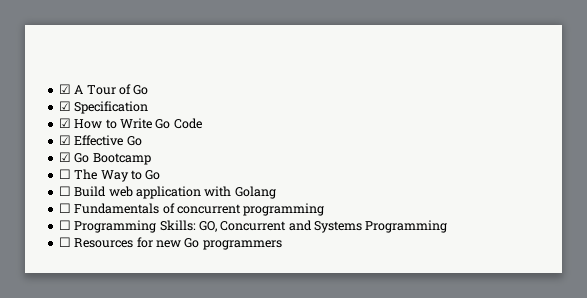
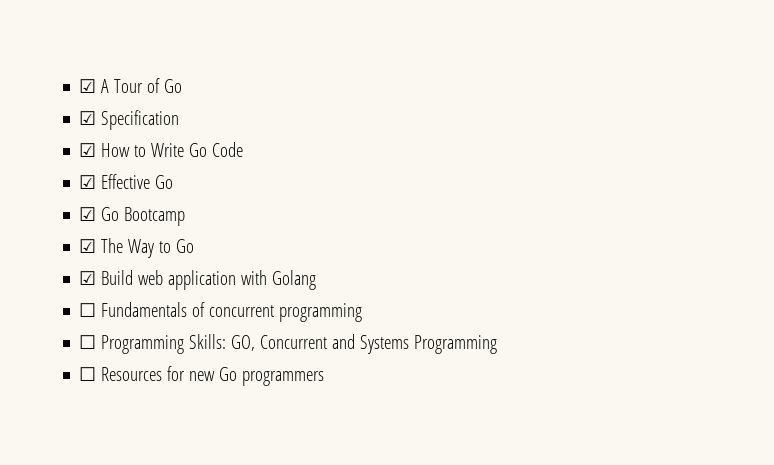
[58,169,71,179] ☐ -> [79,239,97,253] ☑
[58,186,71,196] ☐ -> [79,271,97,285] ☑

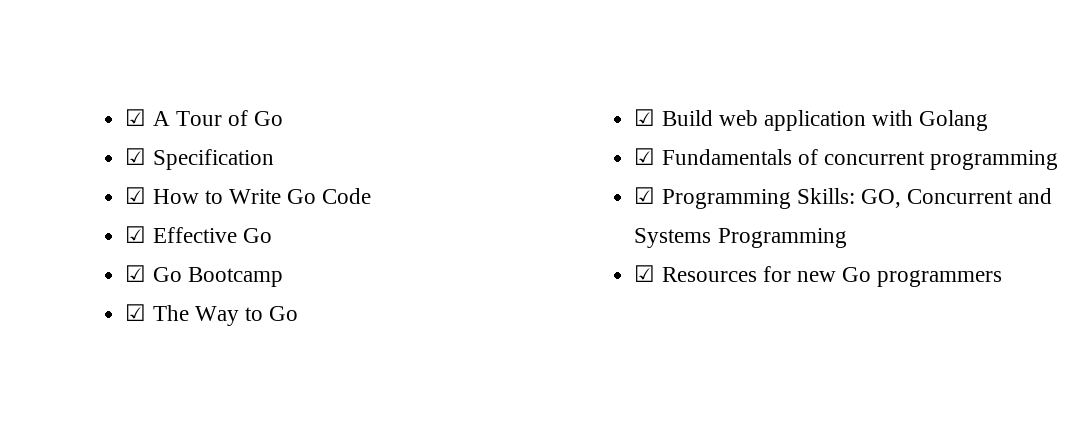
[79,303,97,317] ☐ -> [634,148,656,165] ☑
[79,335,97,349] ☐ -> [634,187,656,204] ☑
[79,367,97,381] ☐ -> [634,265,656,282] ☑

